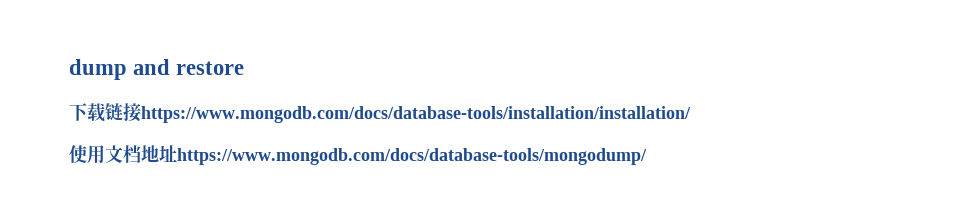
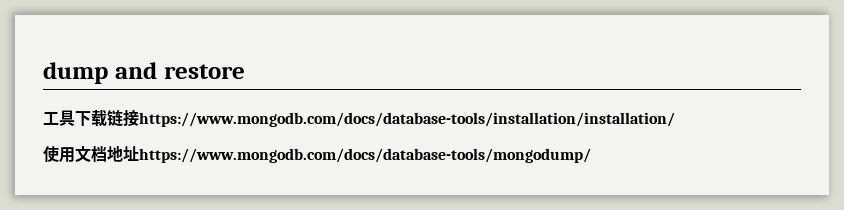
(245, 68) none -> [43,110,75,126] 工具

